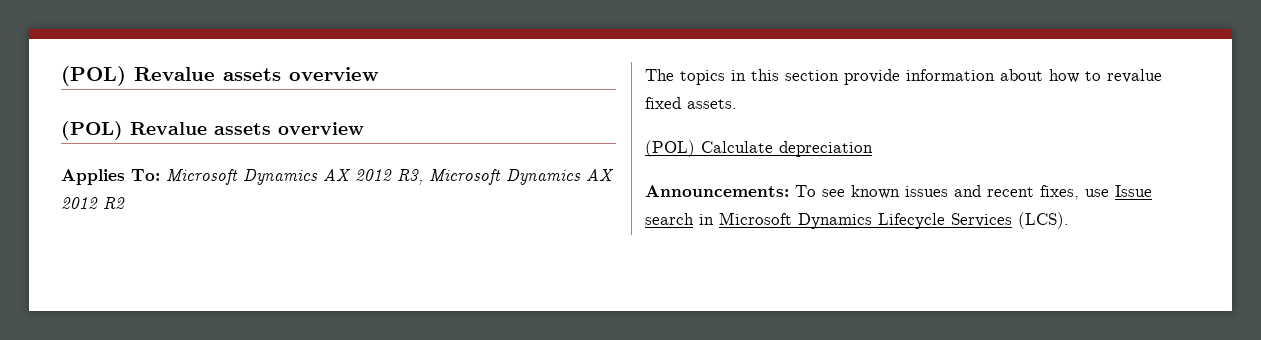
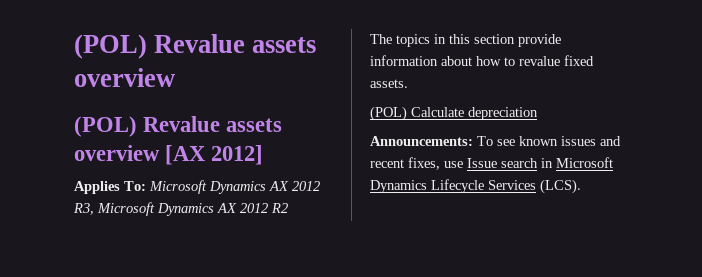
(364, 128) none -> [165,145,264,165] [AX 2012]

